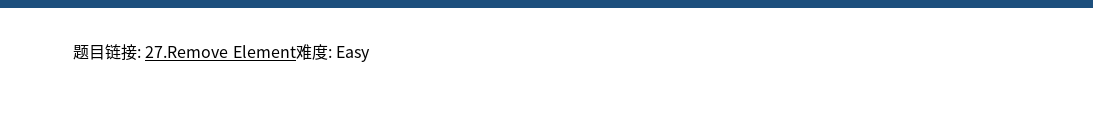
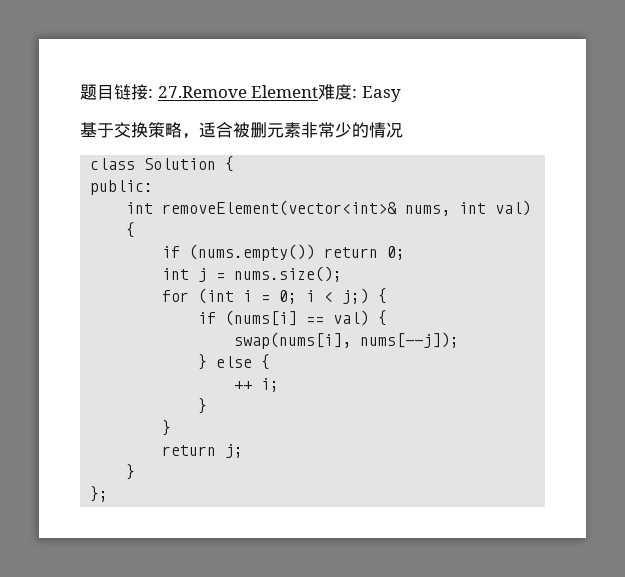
(370, 54) none -> [80,122,403,139] [90,156,235,172] [90,180,154,195] [126,200,532,216] [126,222,136,238] [162,244,406,261] [162,266,343,282] [162,288,388,304] [198,310,388,326] [234,332,460,349] [198,354,271,370] [234,378,280,392] [198,398,208,414] [162,420,172,436] [162,444,244,458] [126,464,136,480] [90,486,109,502] // 基于交换策略，适合被删元素非常少的情况 // class Solution { // public: // int removeElement(vector<int>& nums, int val) { // if (nums.empty()) return 0; // int j = nums.size(); // for (int i = 0; i < j;) { // if (nums[i] == val) { // swap(nums[i], nums[--j]); // } else { // ++ i; // } // } // return j; // } // };

